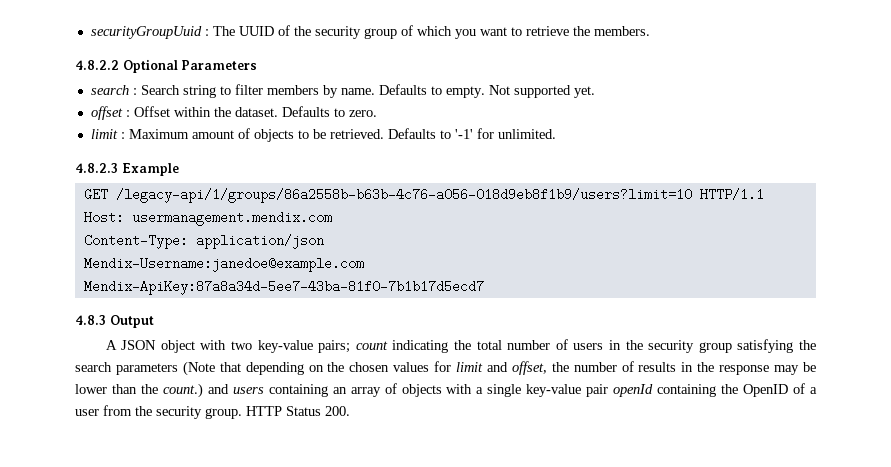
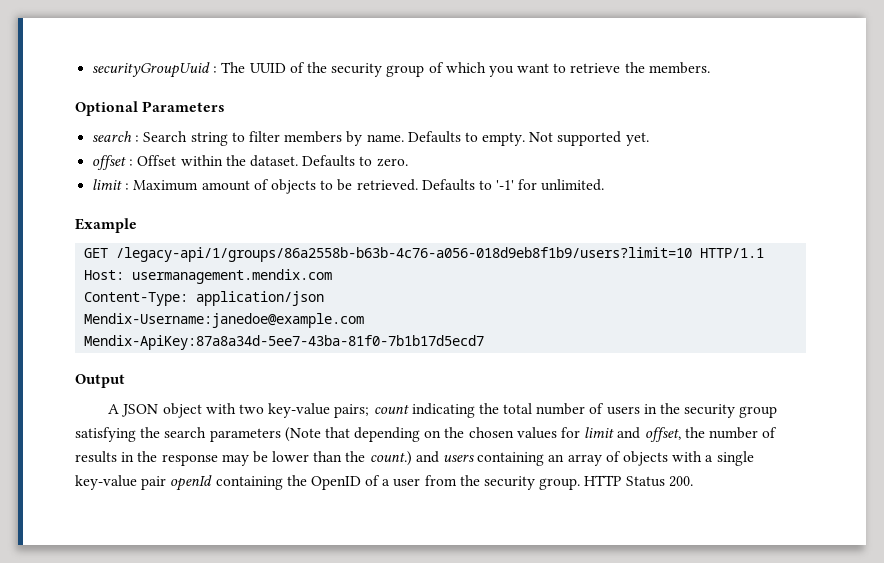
[75,60,119,70] 4.8.2.2 -> (710, 68) none
[75,163,118,173] 4.8.2.3 -> (605, 185) none
[75,315,106,325] 4.8.3 -> (485, 342) none

